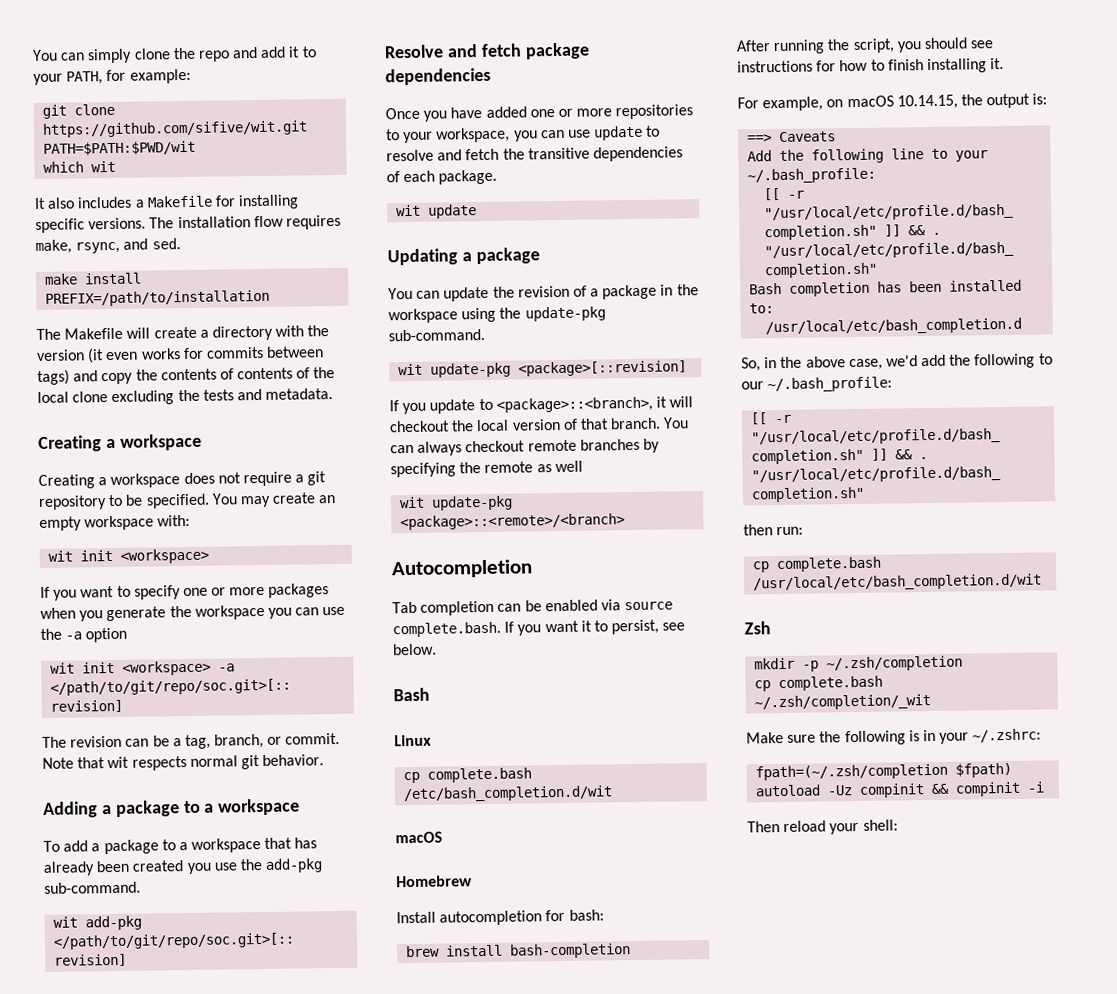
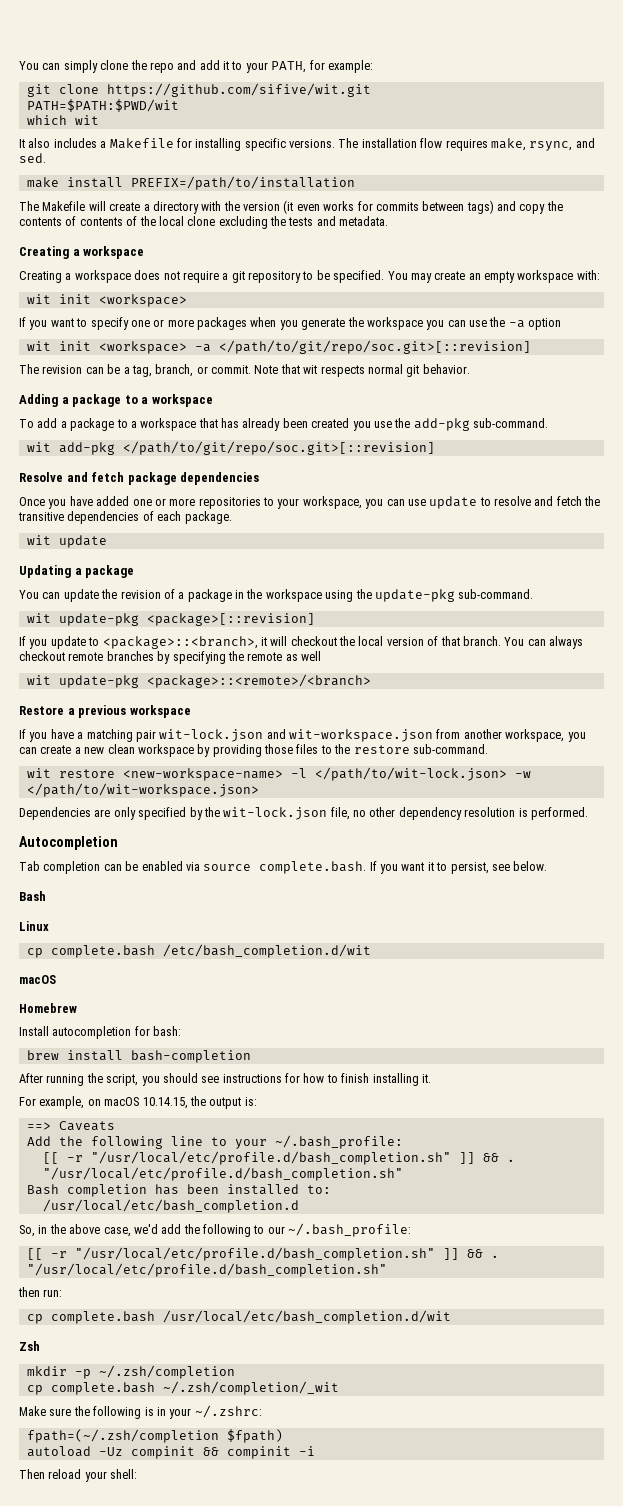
(626, 522) none -> [19,705,191,718] [19,729,586,742] [19,744,488,757] [26,767,531,781] [26,783,259,797] [19,807,588,820] // Restore a previous workspace // If you have a matching pair wit-lock.json and wit-workspace.json from another workspace, you can create a new clean workspace by providing those files to the restore sub-command. // wit restore <new-workspace-name> -l </path/to/wit-lock.json> -w </path/to/wit-workspace.json> // Dependencies are only specified by the wit-lock.json file, no other dependency resolution is performed.

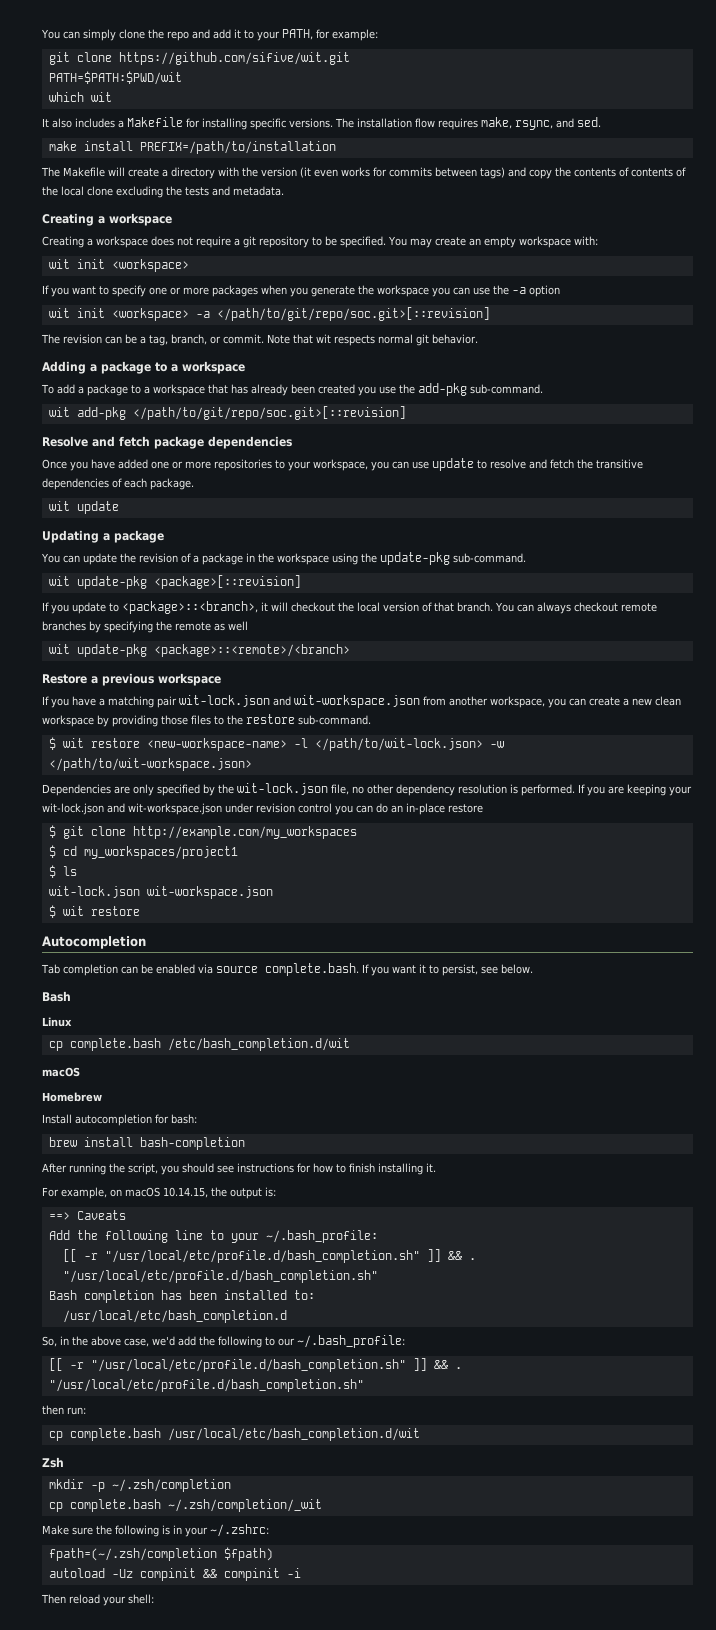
(488, 749) none -> [48,737,56,750] $
(588, 813) none -> [578,784,692,796] [42,803,483,815] [48,825,357,839] [48,845,238,859] [48,865,77,878] [48,886,273,899] [48,905,140,918] If you are keeping your wit-lock.json and wit-workspace.json under revision control you can do an in-place restore // $ git clone http://example.com/my_workspaces // $ cd my_workspaces/project1 // $ ls // wit-lock.json wit-workspace.json // $ wit restore

